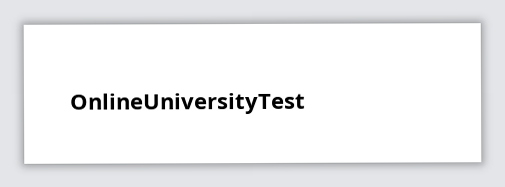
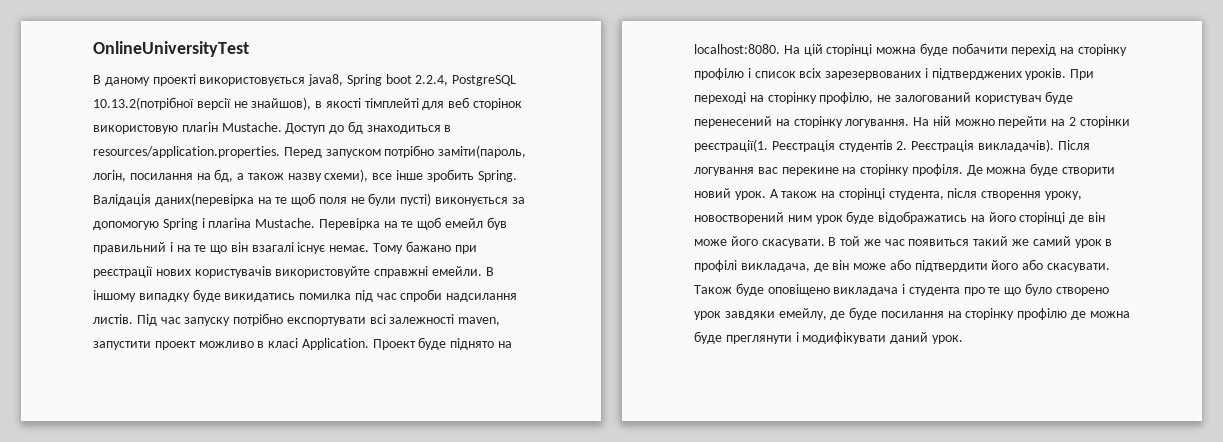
(306, 103) none -> [93,74,517,86] [93,97,523,110] [93,121,452,134] [93,145,527,158] [93,169,517,182] [93,193,525,206] [93,217,507,230] [93,241,477,254] [93,266,494,278] [93,289,518,302] [93,313,501,326] [93,337,513,350] [694,43,1128,56] [694,68,1095,80] [694,91,1074,104] [694,116,1130,128] [694,139,1090,152] [694,163,1116,176] [694,188,1083,200] [694,211,1106,224] [694,236,1113,248] [694,259,1111,272] [694,283,1109,296] [694,307,1130,320] [694,331,963,344] // В даному проекті використовується java8, Spring boot 2.2.4, PostgreSQL 10.13.2(потрібної версії не знайшов), в якості тімплейті для веб сторінок використовую плагін Mustache. Доступ до бд знаходиться в resources/application.properties. Перед запуском потрібно заміти(пароль, логін, посилання на бд, а також назву схеми), все інше зробить Spring. Валідація даних(перевірка на те щоб поля не були пусті) виконується за допомогую Spring і плагіна Mustache. Перевірка на те щоб емейл був правильний і на те що він взагалі існує немає. Тому бажано при реєстрації нових користувачів використовуйте справжні емейли. В іншому випадку буде викидатись помилка під час спроби надсилання листів. Під час запуску потрібно екcпортувати всі залежності maven, запустити проект можливо в класі Application. Проект буде піднято на localhost:8080. На цій сторінці можна буде побачити перехід на сторінку профілю і список всіх зарезервованих і підтверджених уроків. При переході на сторінку профілю, не залогований користувач буде перенесений на сторінку логування. На ній можно перейти на 2 сторінки реєстрації(1. Реєстрація студентів 2. Реєстрація викладачів). Після логування вас перекине на сторінку профіля. Де можна буде створити новий урок. А також на сторінці студента, після створення уроку, новостворений ним урок буде відображатись на його сторінці де він може його скасувати. В той же час появиться такий же самий урок в профілі викладача, де він може або підтвердити його або скасувати. Також буде оповіщено викладача і студента про те що було створено урок завдяки емейлу, де буде посилання на сторінку профілю де можна буде преглянути і модифікувати даний урок.

